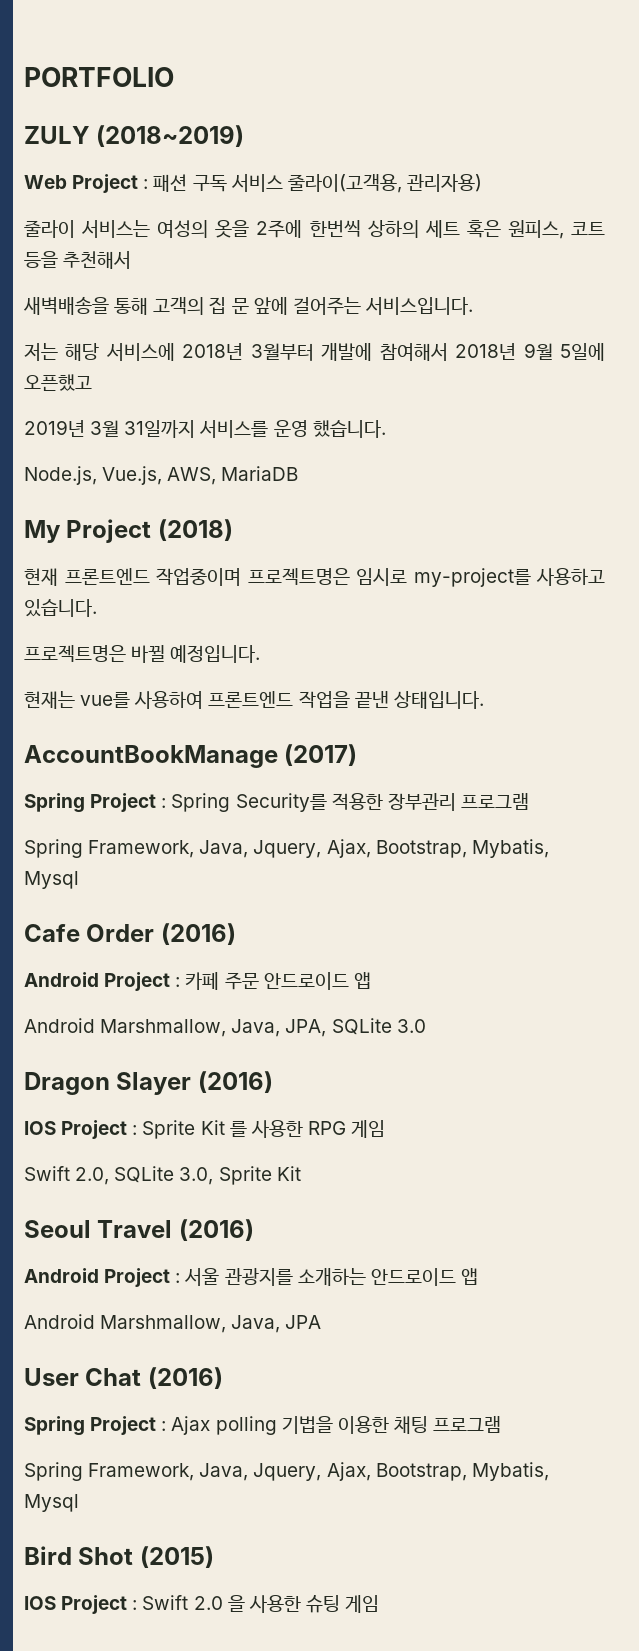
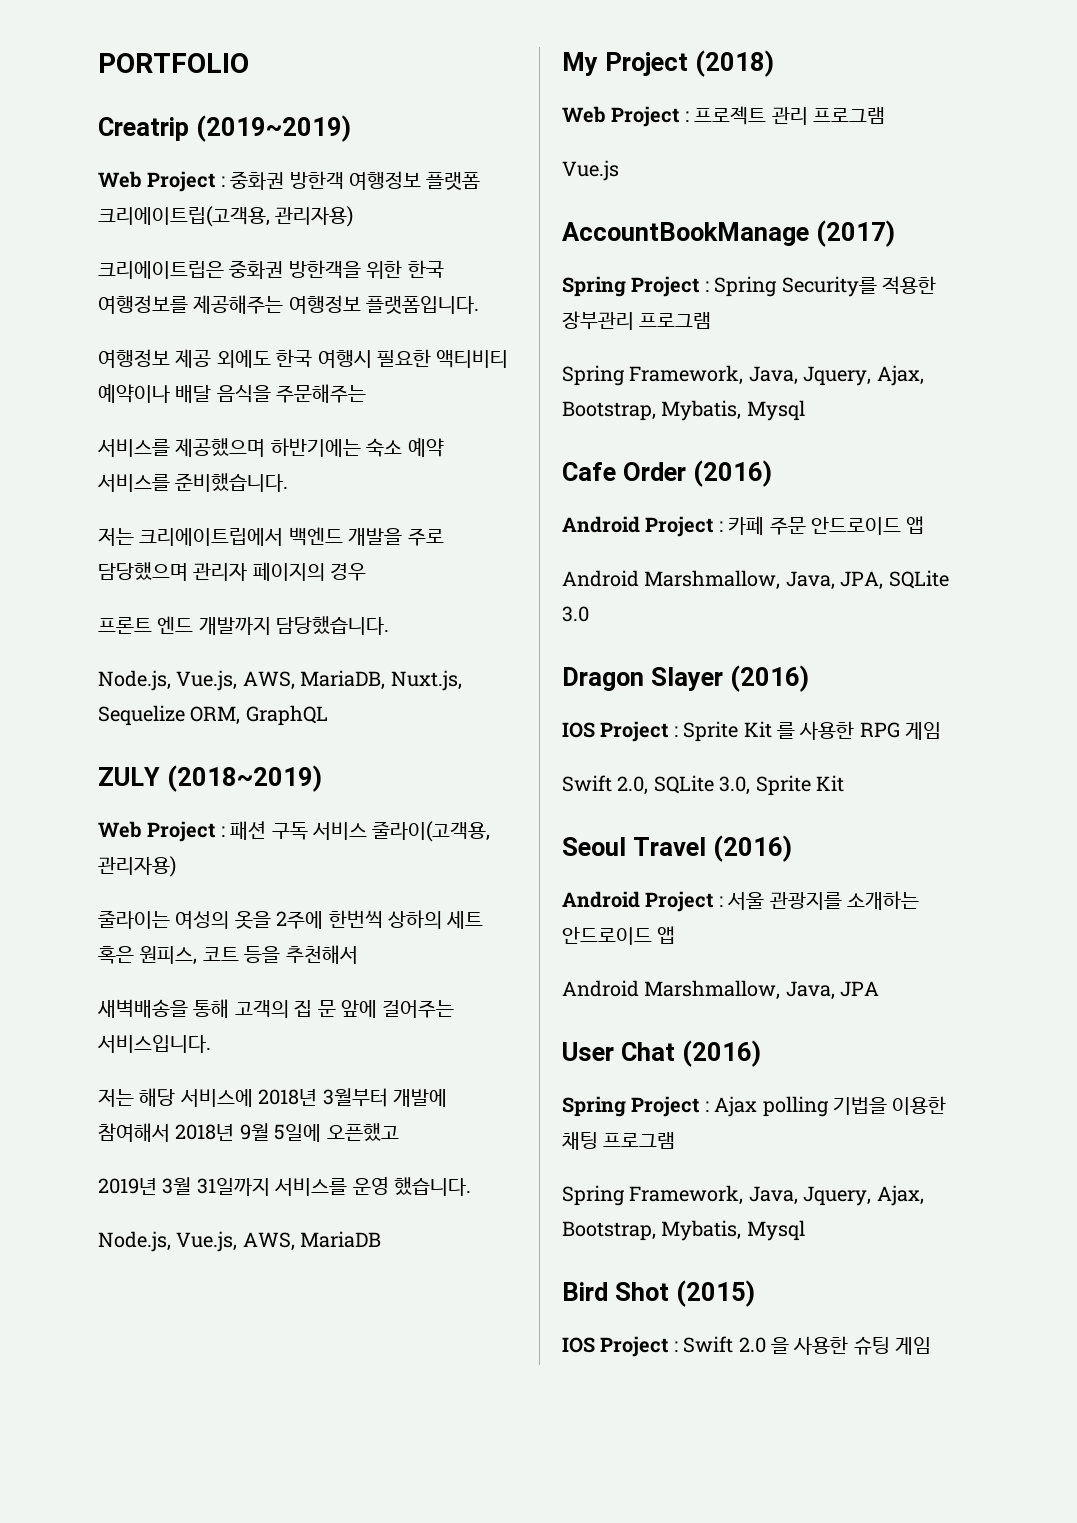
(174, 77) none -> [98,115,351,142] [98,171,481,192] [98,206,354,227] [98,260,444,279] [98,295,480,314] [98,349,509,368] [98,384,367,403] [97,438,444,457] [97,473,289,492] [98,527,444,546] [98,562,367,581] [98,616,390,635] [98,670,462,691] [98,705,328,726] // Creatrip (2019~2019) // Web Project : 중화권 방한객 여행정보 플랫폼 크리에이트립(고객용, 관리자용) // 크리에이트립은 중화권 방한객을 위한 한국 여행정보를 제공해주는 여행정보 플랫폼입니다. // 여행정보 제공 외에도 한국 여행시 필요한 액티비티 예약이나 배달 음식을 주문해주는 // 서비스를 제공했으며 하반기에는 숙소 예약 서비스를 준비했습니다. // 저는 크리에이트립에서 백엔드 개발을 주로 담당했으며 관리자 페이지의 경우 // 프론트 엔드 개발까지 담당했습니다. // Node.js, Vue.js, AWS, MariaDB, Nuxt.js, Sequelize ORM, GraphQL
[24,220,151,238] 줄라이 서비스는 -> [98,910,170,929] 줄라이는
[24,568,605,587] [24,599,97,617] [24,645,261,663] [24,691,484,709] 현재 프론트엔드 작업중이며 프로젝트명은 임시로 my-project를 사용하고 있습니다. // 프로젝트명은 바뀔 예정입니다. // 현재는 vue를 사용하여 프론트엔드 작업을 끝낸 상태입니다. -> [562,106,885,127] [562,160,619,181] Web Project : 프로젝트 관리 프로그램 // Vue.js

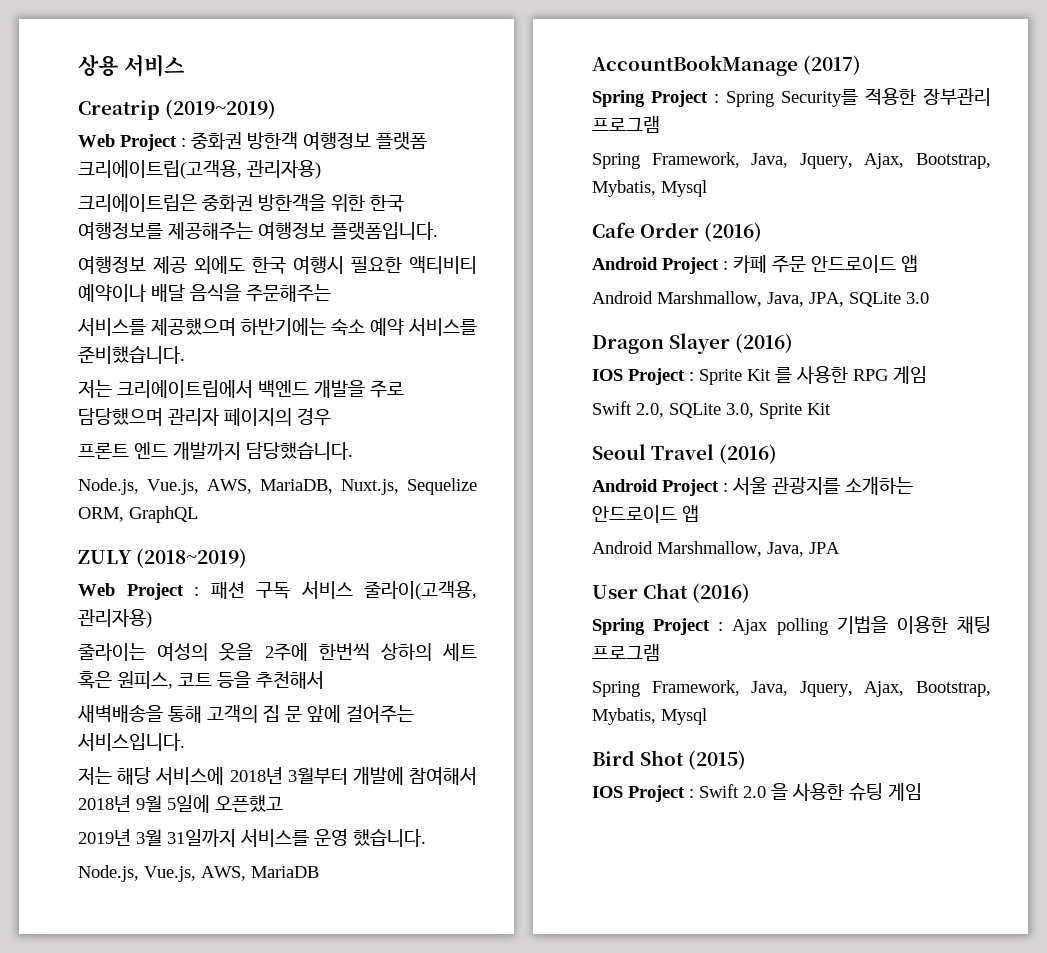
[98,53,249,73] PORTFOLIO -> [78,54,184,77] 상용 서비스
[562,50,774,77] [562,106,885,127] [562,160,619,181] // My Project (2018) // Web Project : 프로젝트 관리 프로그램 // Vue.js -> (319, 872) none

